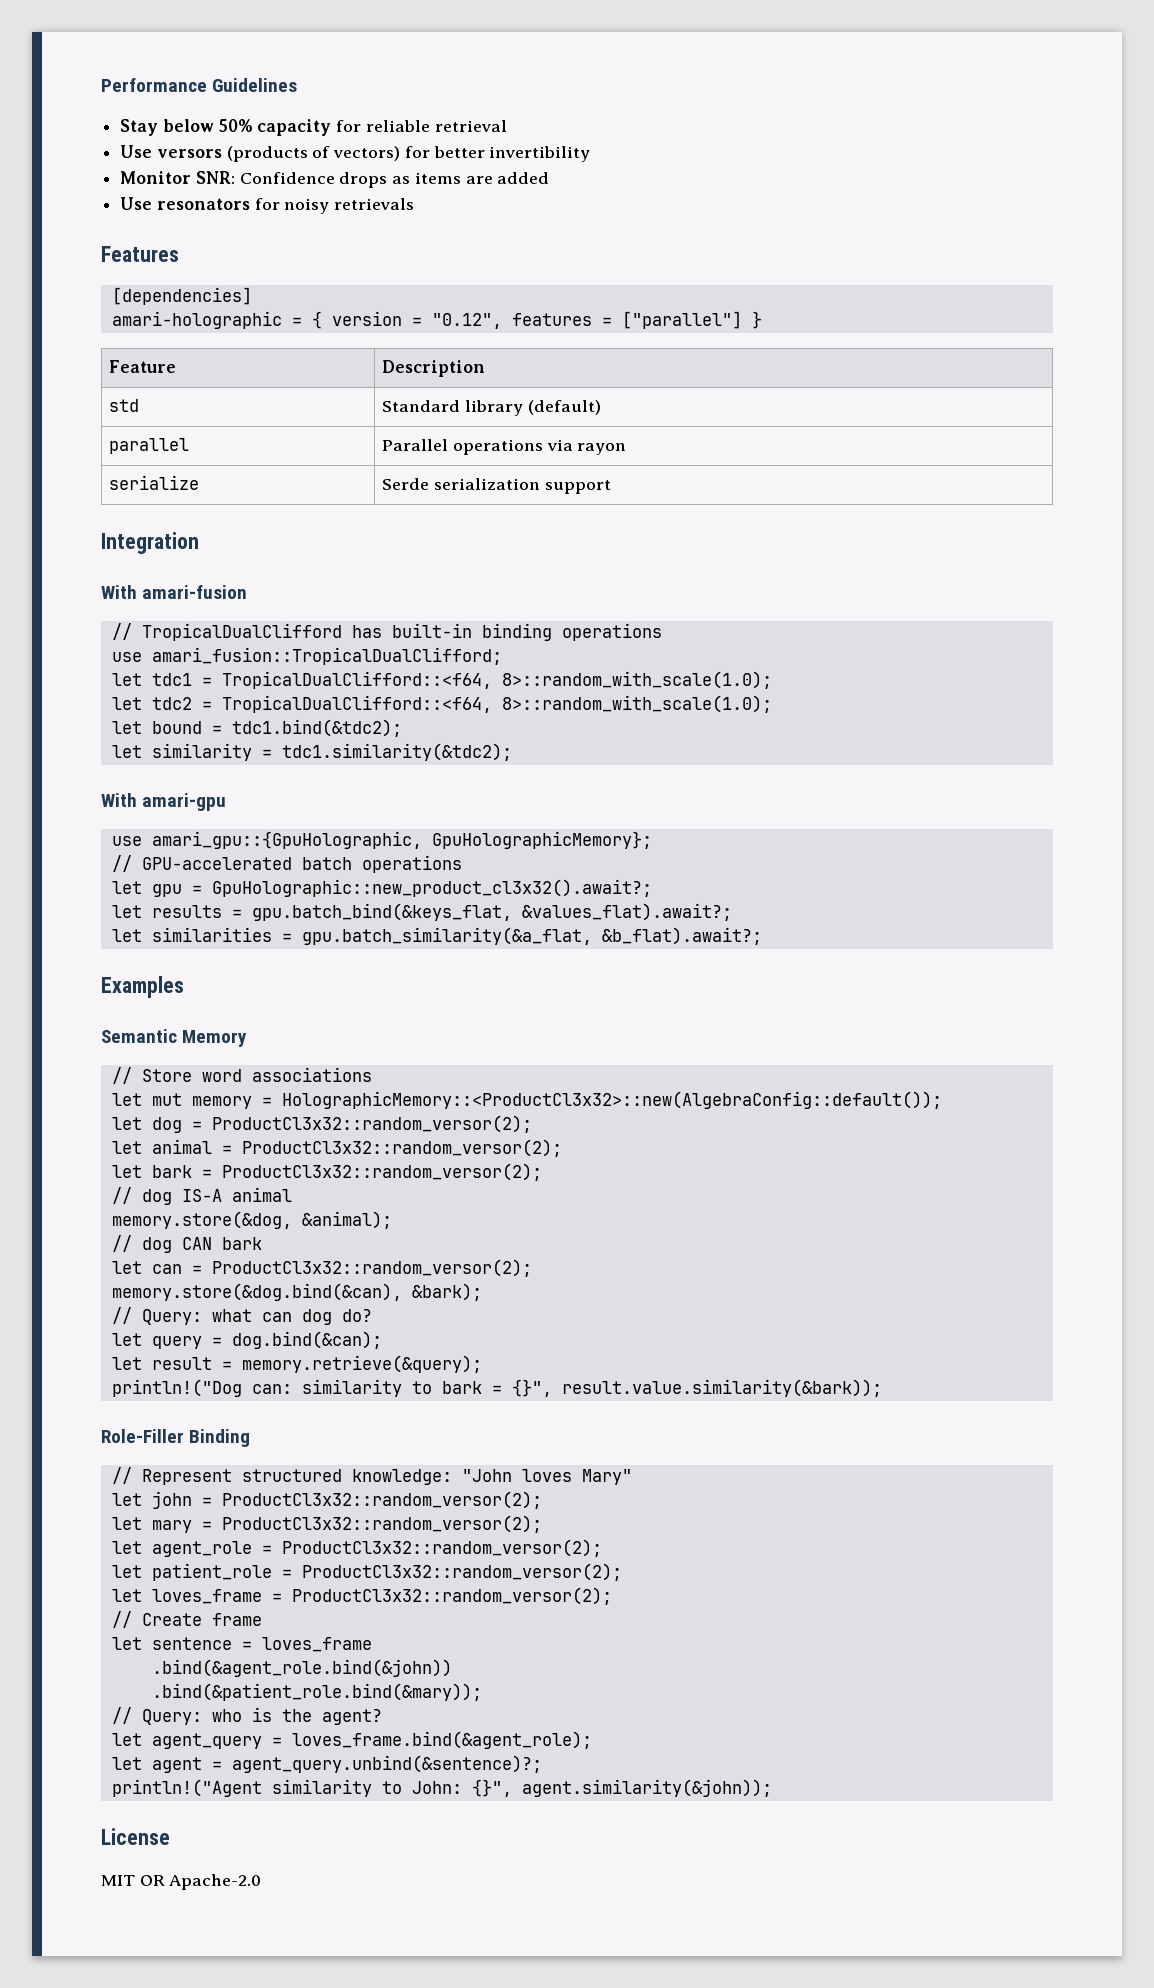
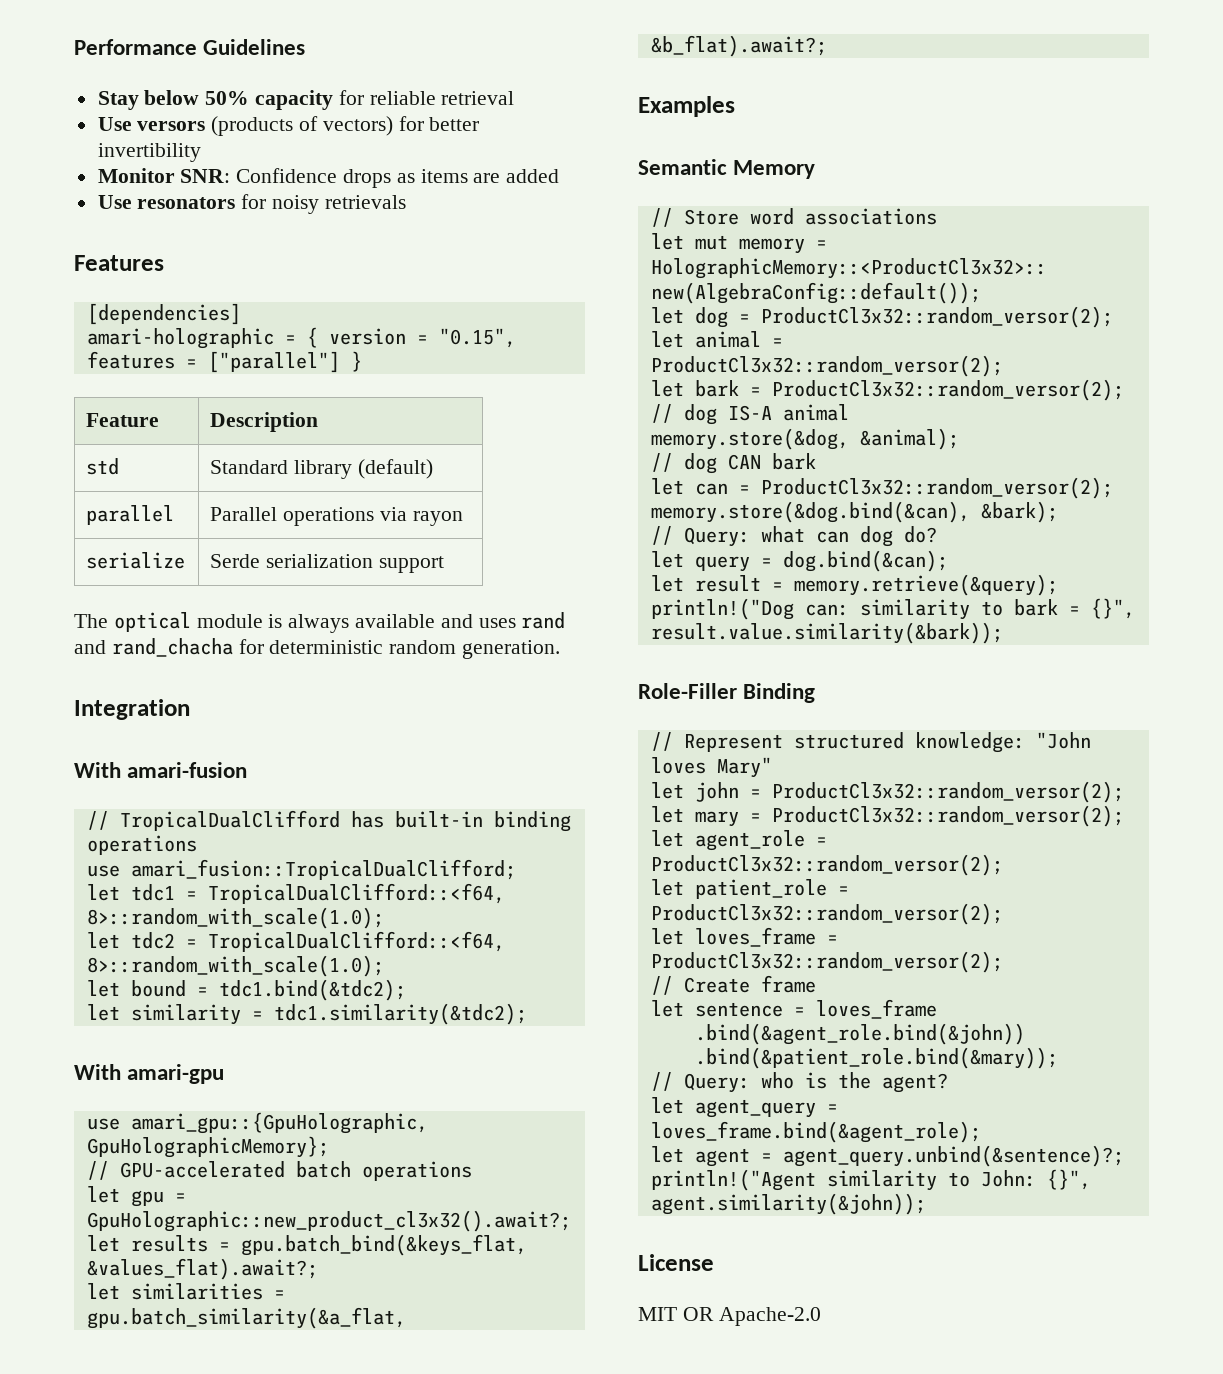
[431,313,502,329] "0.12", -> [438,328,516,348] "0.15",
(611, 487) none -> [74,612,566,633] [74,638,561,659] // The optical module is always available and uses rand and rand_chacha for deterministic random generation.

